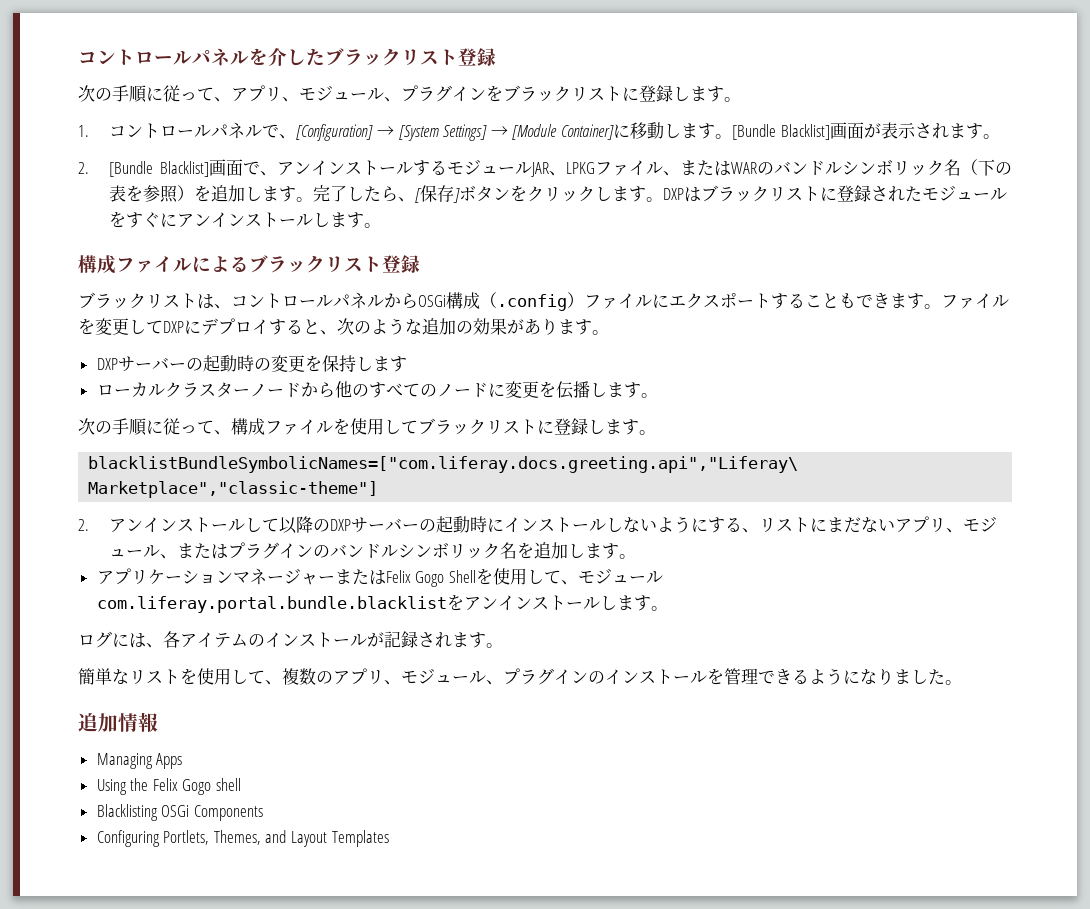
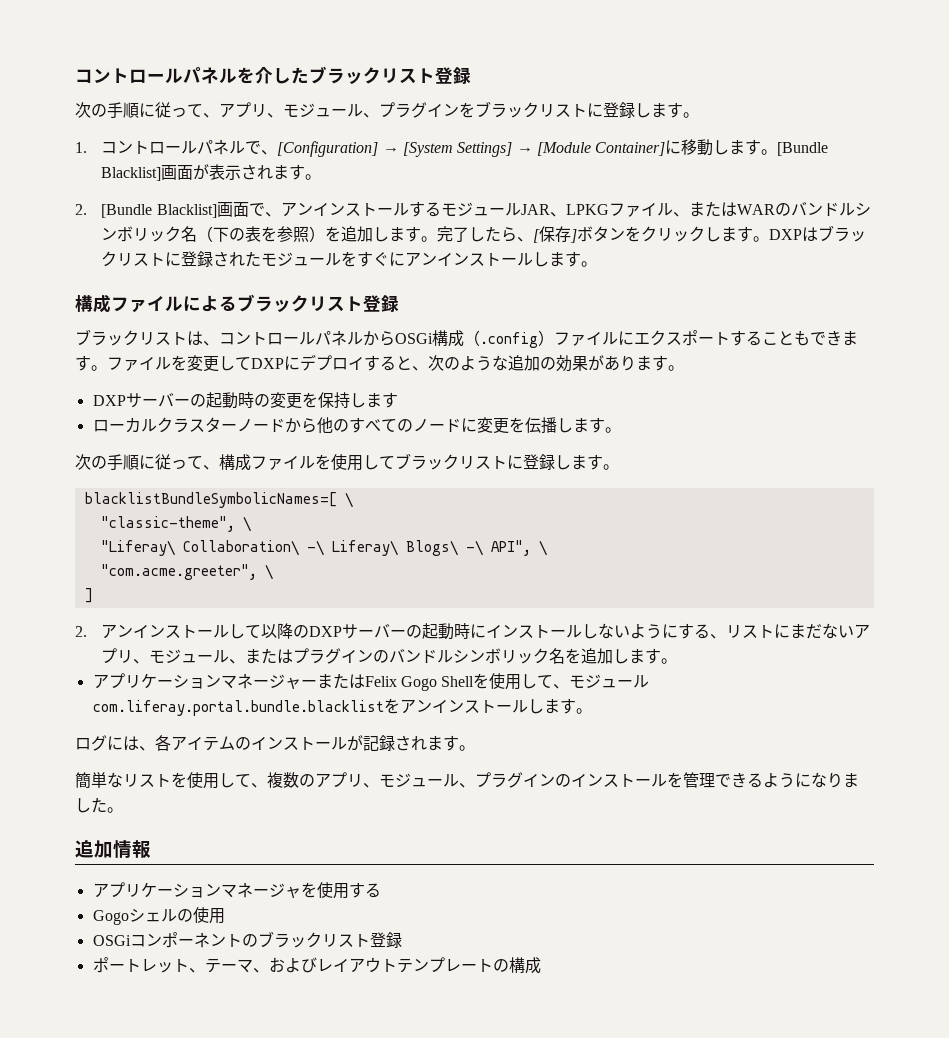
[88,456,799,473] [88,481,379,498] blacklistBundleSymbolicNames=["com.liferay.docs.greeting.api","Liferay\ Marketplace","classic-theme"] -> [84,492,353,508] [100,516,251,532] [100,540,547,556] [100,564,273,580] [84,588,93,603] blacklistBundleSymbolicNames=[ \ // "classic-theme", \ // "Liferay\ Collaboration\ -\ Liferay\ Blogs\ -\ API", \ // "com.acme.greeter", \ // ]
[96,753,183,769] [96,778,242,795] [96,804,263,821] [96,830,389,847] Managing Apps // Using the Felix Gogo shell // Blacklisting OSGi Components // Configuring Portlets, Themes, and Layout Templates -> [92,882,381,899] [92,907,225,925] [92,931,402,948] [92,957,541,974] アプリケーションマネージャを使用する // Gogoシェルの使用 // OSGiコンポーネントのブラックリスト登録 // ポートレット、テーマ、およびレイアウトテンプレートの構成

